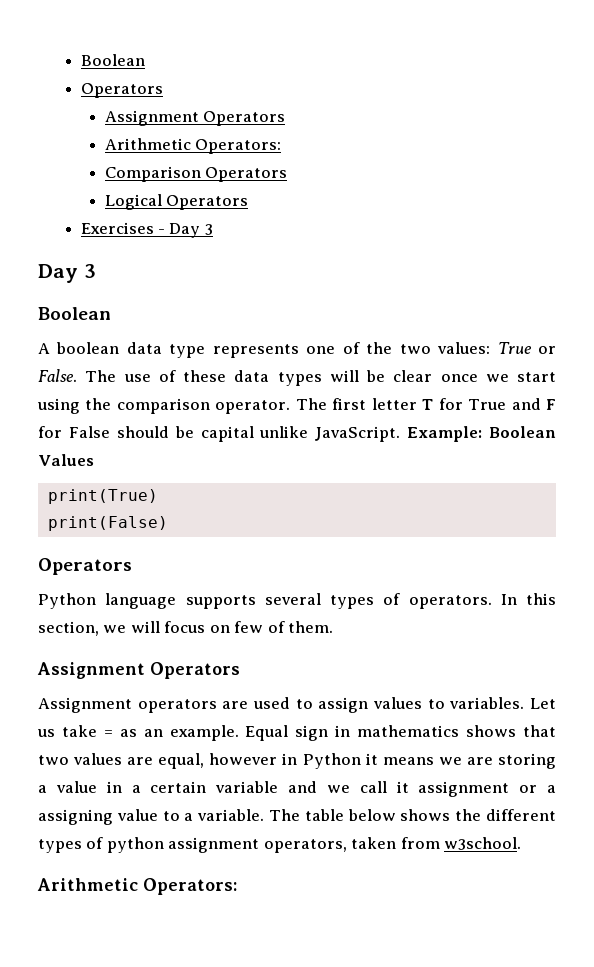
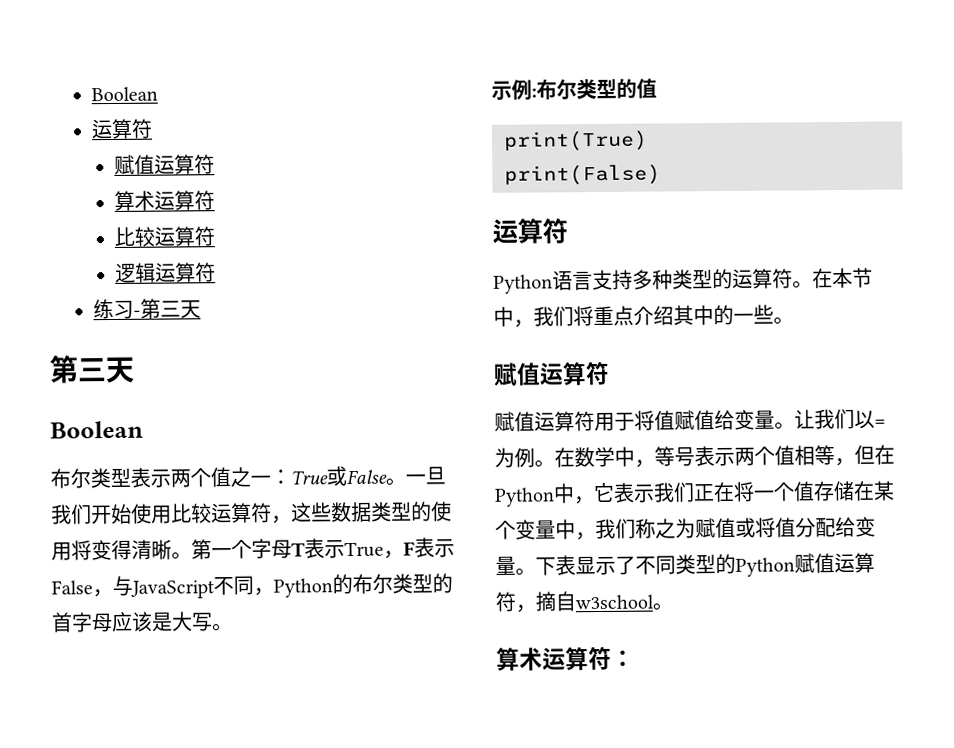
[80,54,145,66] [80,83,163,98] [104,110,286,126] [104,138,282,154] [104,166,288,182] [104,194,249,210] [80,222,213,238] [38,264,96,283] [38,307,111,320] [38,342,557,358] [38,369,556,386] [37,398,557,414] [38,426,556,442] [38,454,94,466] Boolean // Operators // Assignment Operators // Arithmetic Operators: // Comparison Operators // Logical Operators // Exercises - Day 3 // Day 3 // Boolean // A boolean data type represents one of the two values: True or False. The use of these data types will be clear once we start using the comparison operator. The first letter T for True and F for False should be capital unlike JavaScript. Example: Boolean Values -> [91,86,159,102] [91,118,154,140] [114,154,216,175] [114,190,216,211] [114,226,216,247] [115,262,217,283] [93,298,202,320] [49,355,135,384] [50,420,144,439] [50,466,446,489] [51,501,452,525] [51,537,455,561] [51,573,453,599] [51,611,233,633] [491,78,657,100] Boolean // 运算符 // 赋值运算符 // 算术运算符 // 比较运算符 // 逻辑运算符 // 练习-第三天 // 第三天 // Boolean // 布尔类型表示两个值之一：True或False。一旦我们开始使用比较运算符，这些数据类型的使用将变得清晰。第一个字母T表示True，F表示False，与JavaScript不同，Python的布尔类型的首字母应该是大写。 // 示例:布尔类型的值
[38,558,132,575] [38,593,556,609] [38,621,334,636] [37,662,240,679] [38,697,557,713] [37,725,557,741] [38,753,556,769] [38,781,556,797] [38,809,557,825] [38,837,522,853] [37,878,237,895] Operators // Python language supports several types of operators. In this section, we will focus on few of them. // Assignment Operators // Assignment operators are used to assign values to variables. Let us take = as an example. Equal sign in mathematics shows that two values are equal, however in Python it means we are storing a value in a certain variable and we call it assignment or a assigning value to a variable. The table below shows the different types of python assignment operators, taken from w3school. // Arithmetic Operators: -> [492,218,568,244] [493,267,873,294] [493,304,794,328] [493,361,610,386] [494,408,886,432] [494,444,895,468] [494,480,895,507] [495,516,876,541] [495,552,875,577] [495,591,673,613] [496,646,635,671] 运算符 // Python语言支持多种类型的运算符。在本节中，我们将重点介绍其中的一些。 // 赋值运算符 // 赋值运算符用于将值赋值给变量。让我们以=为例。在数学中，等号表示两个值相等，但在Python中，它表示我们正在将一个值存储在某个变量中，我们称之为赋值或将值分配给变量。下表显示了不同类型的Python赋值运算符，摘自w3school。 // 算术运算符：

